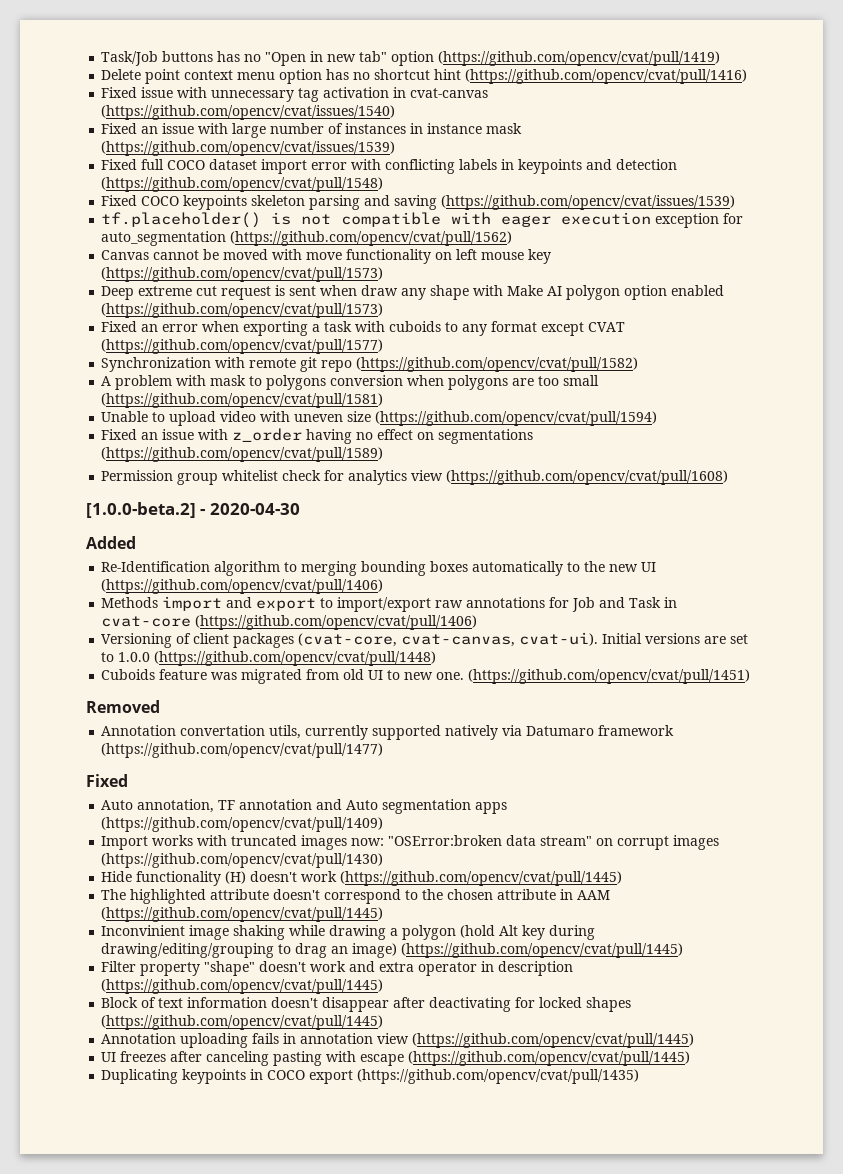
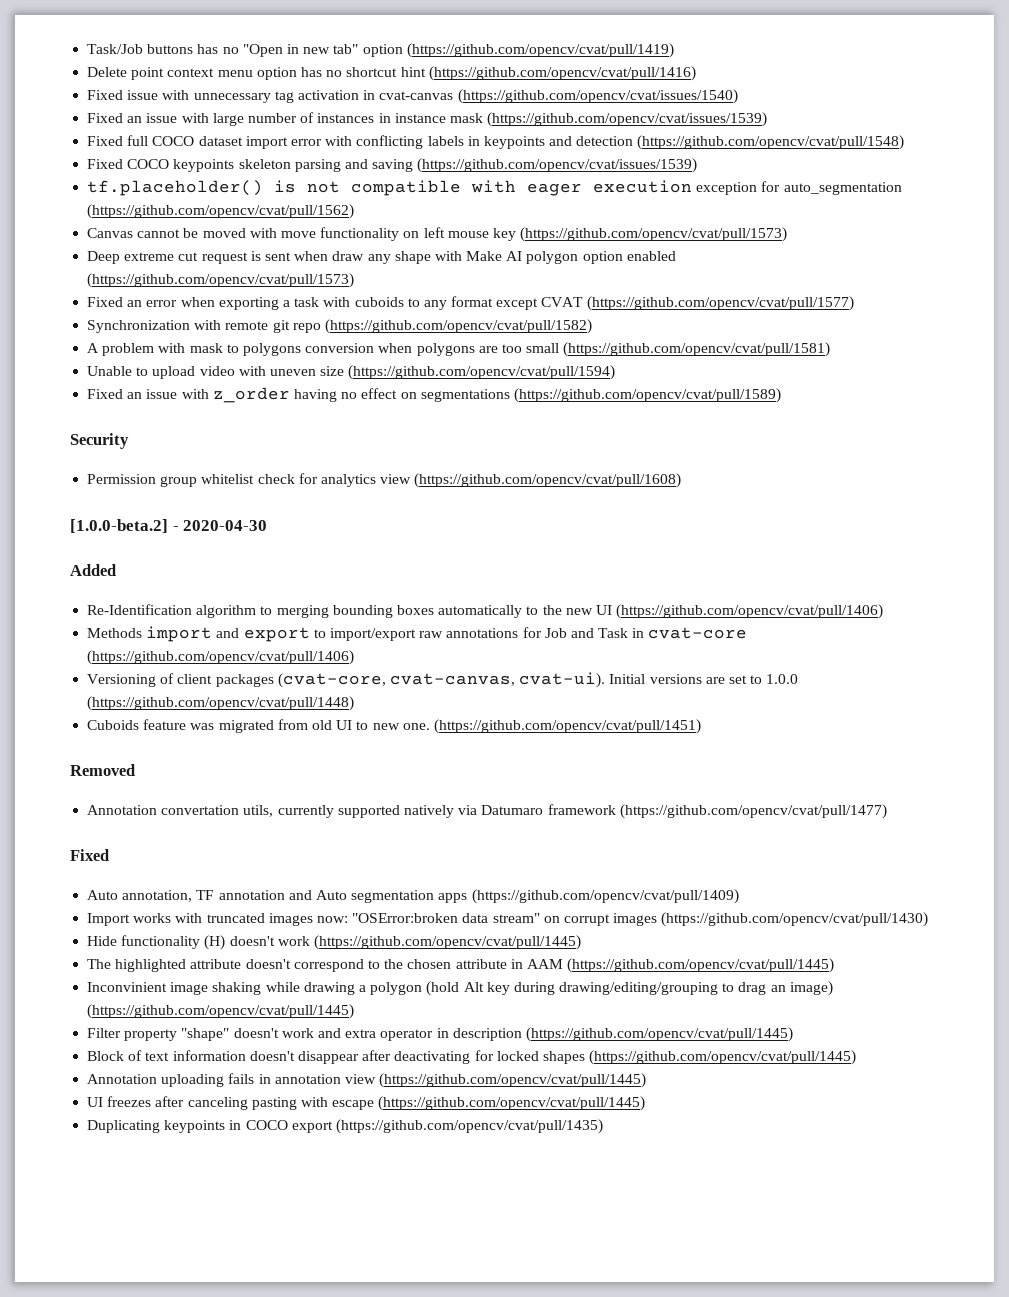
(384, 454) none -> [70,433,129,449] // Security

